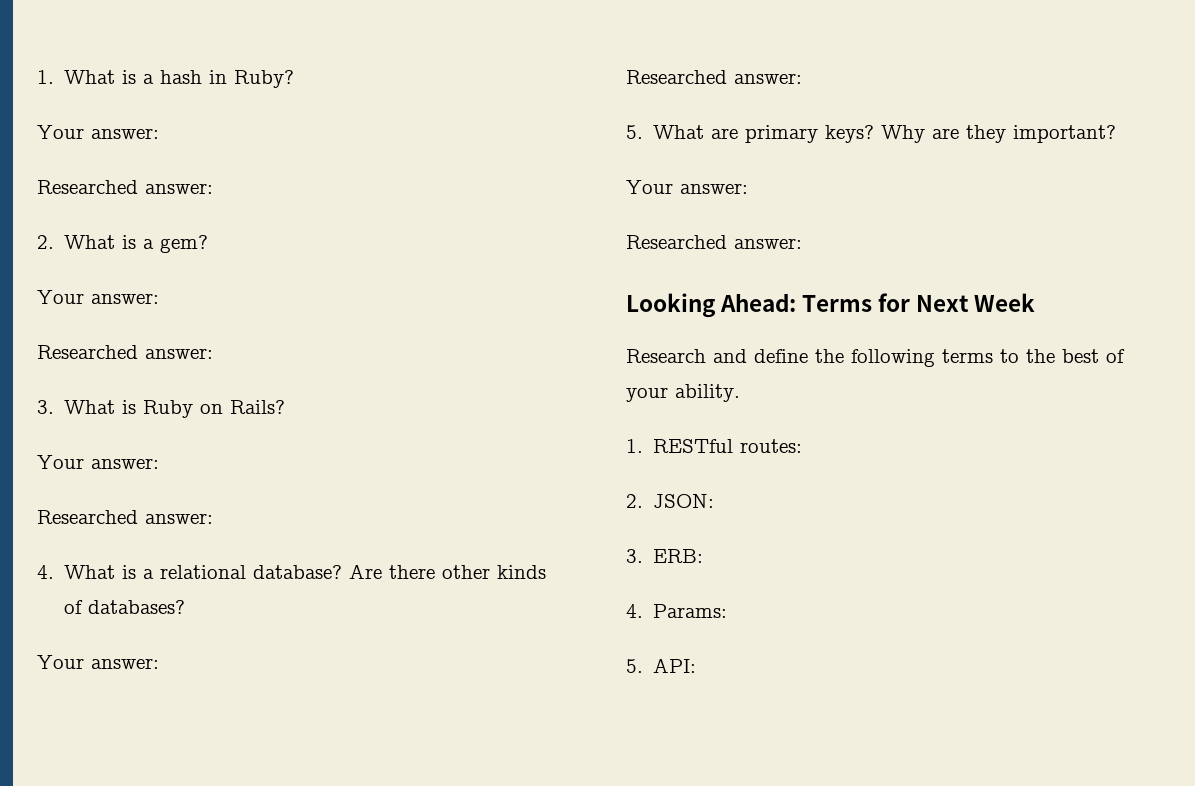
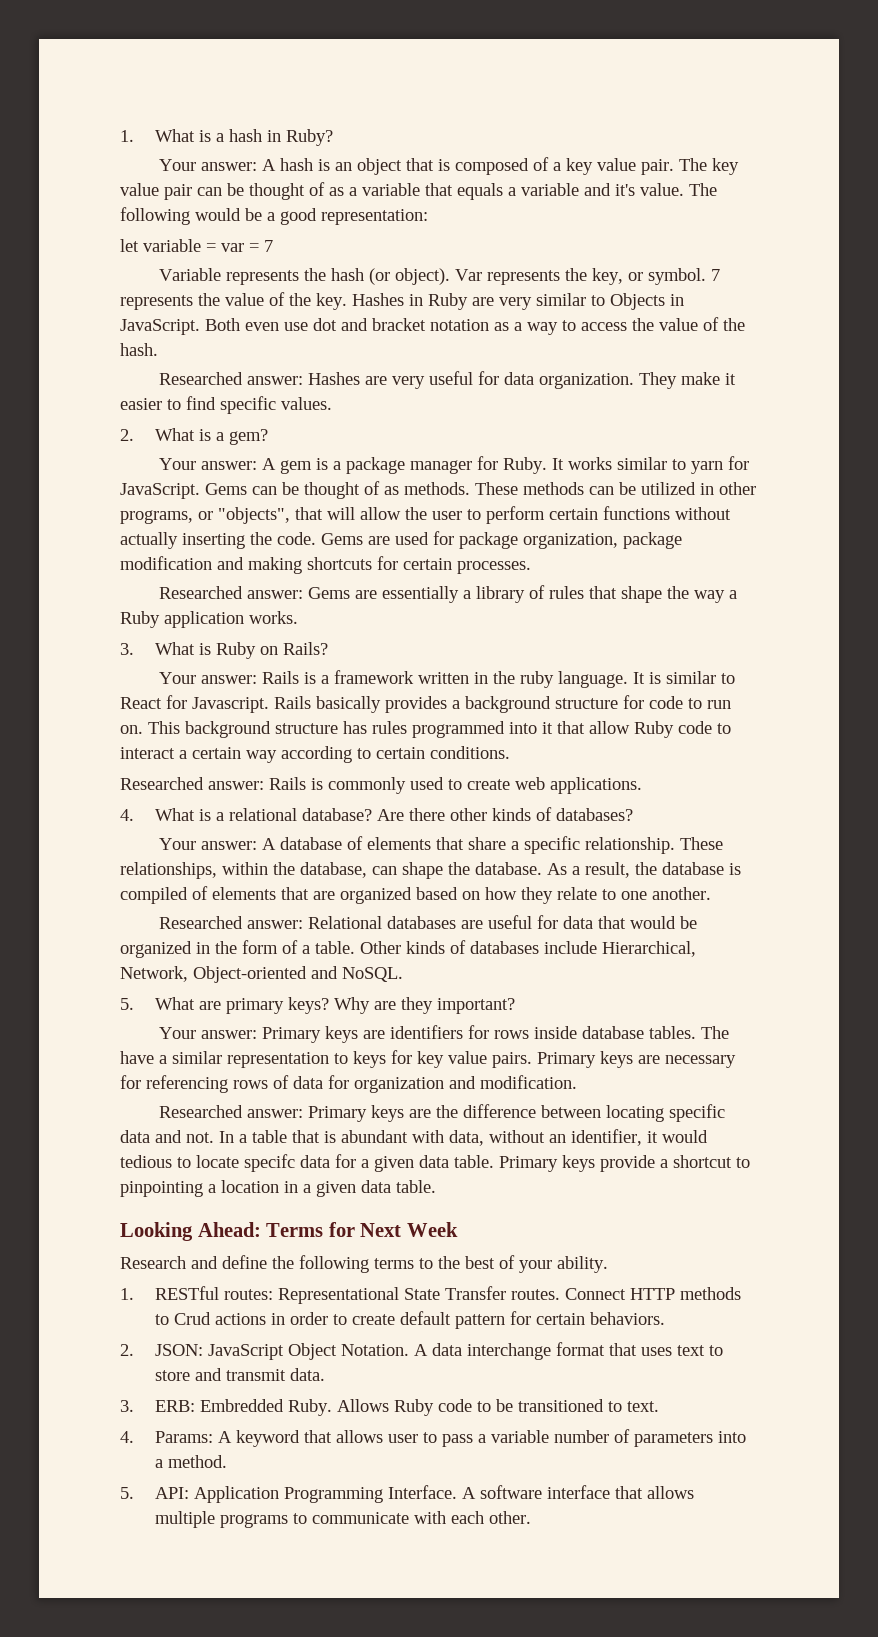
[37,180,213,194] // Researched answer: -> [261,157,739,175] [120,182,717,200] [120,207,428,225] [120,239,273,252] [158,268,720,285] [120,292,684,310] [120,317,745,335] [120,343,158,356] [158,371,736,389] [120,396,332,414] A hash is an object that is composed of a key value pair. The key value pair can be thought of as a variable that equals a variable and it's value. The following would be a good representation: // let variable = var = 7 // Variable represents the hash (or object). Var represents the key, or symbol. 7 represents the value of the key. Hashes in Ruby are very similar to Objects in JavaScript. Both even use dot and bracket notation as a way to access the value of the hash. // Researched answer: Hashes are very useful for data organization. They make it easier to find specific values.
[37,345,213,359] // Researched answer: -> [261,456,749,474] [120,481,756,499] [120,506,731,524] [120,531,682,549] [120,556,531,574] [158,585,737,603] [120,611,298,628] A gem is a package manager for Ruby. It works similar to yarn for JavaScript. Gems can be thought of as methods. These methods can be utilized in other programs, or "objects", that will allow the user to perform certain functions without actually inserting the code. Gems are used for package organization, package modification and making shortcuts for certain processes. // Researched answer: Gems are essentially a library of rules that shape the way a Ruby application works.
[37,510,213,524] // Researched answer: -> [261,670,735,688] [120,695,731,713] [120,721,731,738] [120,746,510,763] [120,777,642,794] Rails is a framework written in the ruby language. It is similar to React for Javascript. Rails basically provides a background structure for code to run on. This background structure has rules programmed into it that allow Ruby code to interact a certain way according to certain conditions. // Researched answer: Rails is commonly used to create web applications.
[626,70,802,84] // Researched answer: -> [261,836,723,854] [120,862,741,879] [120,886,711,904] [158,915,697,929] [120,940,696,958] [120,966,403,983] A database of elements that share a specific relationship. These relationships, within the database, can shape the database. As a result, the database is compiled of elements that are organized based on how they relate to one another. // Researched answer: Relational databases are useful for data that would be organized in the form of a table. Other kinds of databases include Hierarchical, Network, Object-oriented and NoSQL.
[626,235,802,249] // Researched answer: -> [261,1025,729,1043] [120,1050,736,1068] [120,1075,577,1093] [158,1104,725,1122] [120,1129,708,1146] [120,1154,750,1172] [120,1180,436,1197] Primary keys are identifiers for rows inside database tables. The have a similar representation to keys for key value pairs. Primary keys are necessary for referencing rows of data for organization and modification. // Researched answer: Primary keys are the difference between locating specific data and not. In a table that is abundant with data, without an identifier, it would tedious to locate specifc data for a given data table. Primary keys provide a shortcut to pinpointing a location in a given data table.
[626,494,715,508] [626,549,704,563] [626,604,728,618] [626,658,697,673] // 2. JSON: // 3. ERB: // 4. Params: // 5. API: -> [278,1286,742,1304] [155,1311,666,1329] [120,1342,724,1360] [155,1368,326,1381] [120,1399,660,1416] [120,1429,747,1447] [155,1455,228,1468] [120,1485,695,1503] [155,1511,532,1528] Representational State Transfer routes. Connect HTTP methods to Crud actions in order to create default pattern for certain behaviors. // 2. JSON: JavaScript Object Notation. A data interchange format that uses text to store and transmit data. // 3. ERB: Embredded Ruby. Allows Ruby code to be transitioned to text. // 4. Params: A keyword that allows user to pass a variable number of parameters into a method. // 5. API: Application Programming Interface. A software interface that allows multiple programs to communicate with each other.

